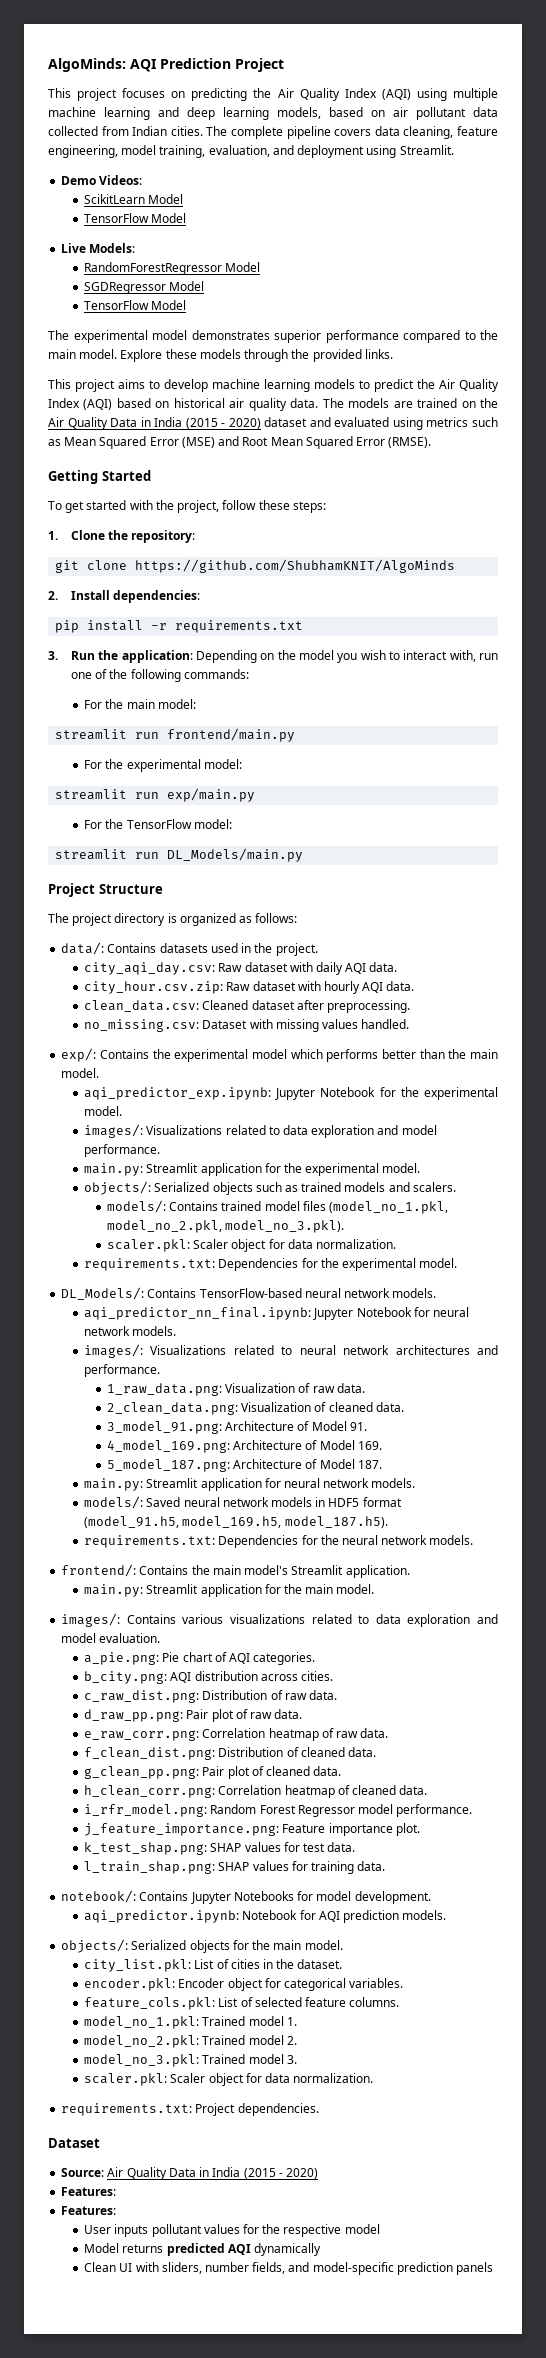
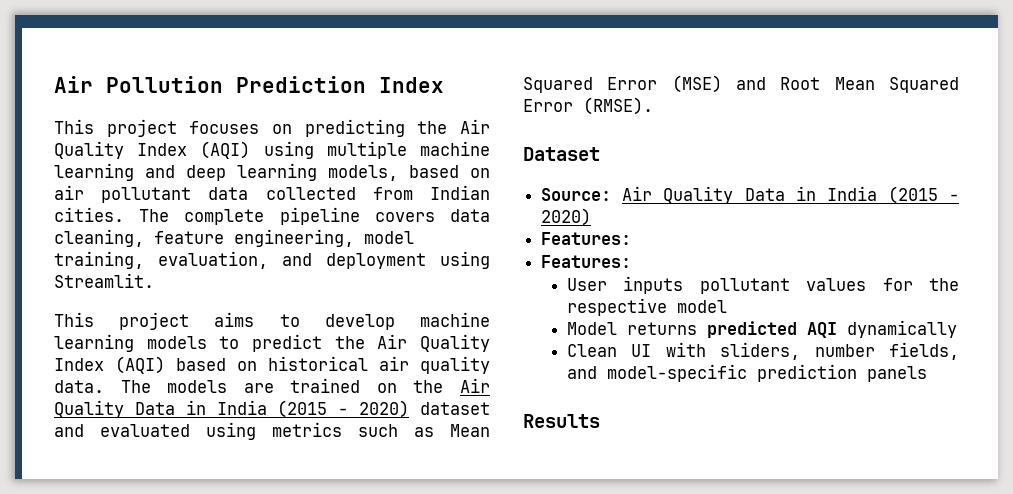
[48,58,284,72] AlgoMinds: AQI Prediction Project -> [54,76,444,93] Air Pollution Prediction Index
[61,175,143,185] [84,194,184,204] [84,213,187,223] [61,243,136,253] [84,262,261,275] [84,281,205,294] [84,300,187,310] [48,330,498,343] [48,349,393,362] // Demo Videos: // ScikitLearn Model // TensorFlow Model // Live Models: // RandomForestRegressor Model // SGDRegressor Model // TensorFlow Model // The experimental model demonstrates superior performance compared to the main model. Explore these models through the provided links. -> (154, 280) none
[48,470,151,484] [48,500,326,513] [48,530,196,543] [55,559,456,573] [48,590,201,603] [55,620,304,633] [48,650,499,663] [70,669,249,682] [84,699,196,709] [55,728,296,742] [84,759,242,772] [55,788,256,802] [84,819,232,829] [55,848,304,862] [48,883,163,897] [48,913,298,926] [61,942,318,956] [84,962,398,975] [84,981,415,994] [84,1000,410,1013] [84,1019,410,1032] [61,1048,499,1062] [61,1068,100,1078] [84,1087,498,1100] [84,1106,123,1116] [84,1124,437,1138] [84,1144,161,1157] [84,1163,421,1176] [84,1181,456,1195] [106,1200,449,1214] [106,1220,345,1233] [106,1239,397,1252] [84,1258,458,1271] [61,1287,437,1300] [84,1307,469,1320] [84,1326,177,1336] [84,1344,498,1358] [84,1364,161,1377] [106,1383,365,1396] [106,1402,404,1415] [106,1421,367,1434] [106,1440,382,1453] [106,1459,382,1472] [84,1478,416,1491] [84,1496,402,1509] [84,1516,388,1528] [84,1535,474,1548] [61,1564,410,1578] [84,1584,375,1597] [61,1613,499,1627] [61,1633,161,1643] [84,1652,316,1665] [84,1671,333,1684] [84,1690,337,1703] [84,1709,303,1722] [84,1728,389,1741] [84,1747,376,1760] [84,1766,342,1779] [84,1785,428,1798] [84,1804,473,1817] [84,1823,420,1836] [84,1842,356,1855] [84,1861,386,1874] [61,1890,431,1904] [84,1910,447,1923] [61,1939,343,1953] [84,1959,343,1972] [84,1978,404,1991] [84,1997,400,2010] [84,2016,297,2029] [84,2035,297,2048] [84,2054,297,2067] [84,2073,374,2086] [61,2103,319,2116] // Getting Started // To get started with the project, follow these steps: // 1. Clone the repository: // git clone https://github.com/ShubhamKNIT/AlgoMinds // 2. Install dependencies: // pip install -r requirements.txt // 3. Run the application: Depending on the model you wish to interact with, run one of the following commands: // For the main model: // streamlit run frontend/main.py // For the experimental model: // streamlit run exp/main.py // For the TensorFlow model: // streamlit run DL_Models/main.py // Project Structure // The project directory is organized as follows: // data/: Contains datasets used in the project. // city_aqi_day.csv: Raw dataset with daily AQI data. // city_hour.csv.zip: Raw dataset with hourly AQI data. // clean_data.csv: Cleaned dataset after preprocessing. // no_missing.csv: Dataset with missing values handled. // exp/: Contains the experimental model which performs better than the main model. // aqi_predictor_exp.ipynb: Jupyter Notebook for the experimental model. // images/: Visualizations related to data exploration and model performance. // main.py: Streamlit application for the experimental model. // objects/: Serialized objects such as trained models and scalers. // models/: Contains trained model files (model_no_1.pkl, model_no_2.pkl, model_no_3.pkl). // scaler.pkl: Scaler object for data normalization. // requirements.txt: Dependencies for the experimental model. // DL_Models/: Contains TensorFlow-based neural network models. // aqi_predictor_nn_final.ipynb: Jupyter Notebook for neural network models. // images/: Visualizations related to neural network architectures and performance. // 1_raw_data.png: Visualization of raw data. // 2_clean_data.png: Visualization of cleaned data. // 3_model_91.png: Architecture of Model 91. // 4_model_169.png: Architecture of Model 169. // 5_model_187.png: Architecture of Model 187. // main.py: Streamlit application for neural network models. // models/: Saved neural network models in HDF5 format (model_91.h5, model_169.h5, model_187.h5). // requirements.txt: Dependencies for the neural network models. // frontend/: Contains the main model's Streamlit application. // main.py: Streamlit application for the main model. // images/: Contains various visualizations related to data exploration and model evaluation. // a_pie.png: Pie chart of AQI categories. // b_city.png: AQI distribution across cities. // c_raw_dist.png: Distribution of raw data. // d_raw_pp.png: Pair plot of raw data. // e_raw_corr.png: Correlation heatmap of raw data. // f_clean_dist.png: Distribution of cleaned data. // g_clean_pp.png: Pair plot of cleaned data. // h_clean_corr.png: Correlation heatmap of cleaned data. // i_rfr_model.png: Random Forest Regressor model performance. // j_feature_importance.png: Feature importance plot. // k_test_shap.png: SHAP values for test data. // l_train_shap.png: SHAP values for training data. // notebook/: Contains Jupyter Notebooks for model development. // aqi_predictor.ipynb: Notebook for AQI prediction models. // objects/: Serialized objects for the main model. // city_list.pkl: List of cities in the dataset. // encoder.pkl: Encoder object for categorical variables. // feature_cols.pkl: List of selected feature columns. // model_no_1.pkl: Trained model 1. // model_no_2.pkl: Trained model 2. // model_no_3.pkl: Trained model 3. // scaler.pkl: Scaler object for data normalization. // requirements.txt: Project dependencies. -> (653, 106) none
(494, 2268) none -> [523,414,600,428] // Results

